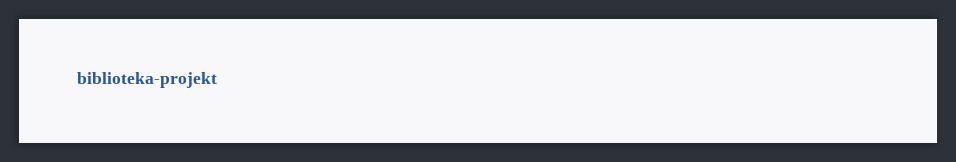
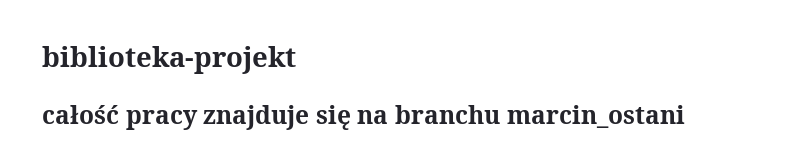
(217, 80) none -> [42,105,685,130] // całość pracy znajduje się na branchu marcin_ostani

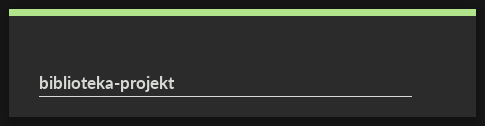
[42,105,685,130] // całość pracy znajduje się na branchu marcin_ostani -> (175, 84) none

